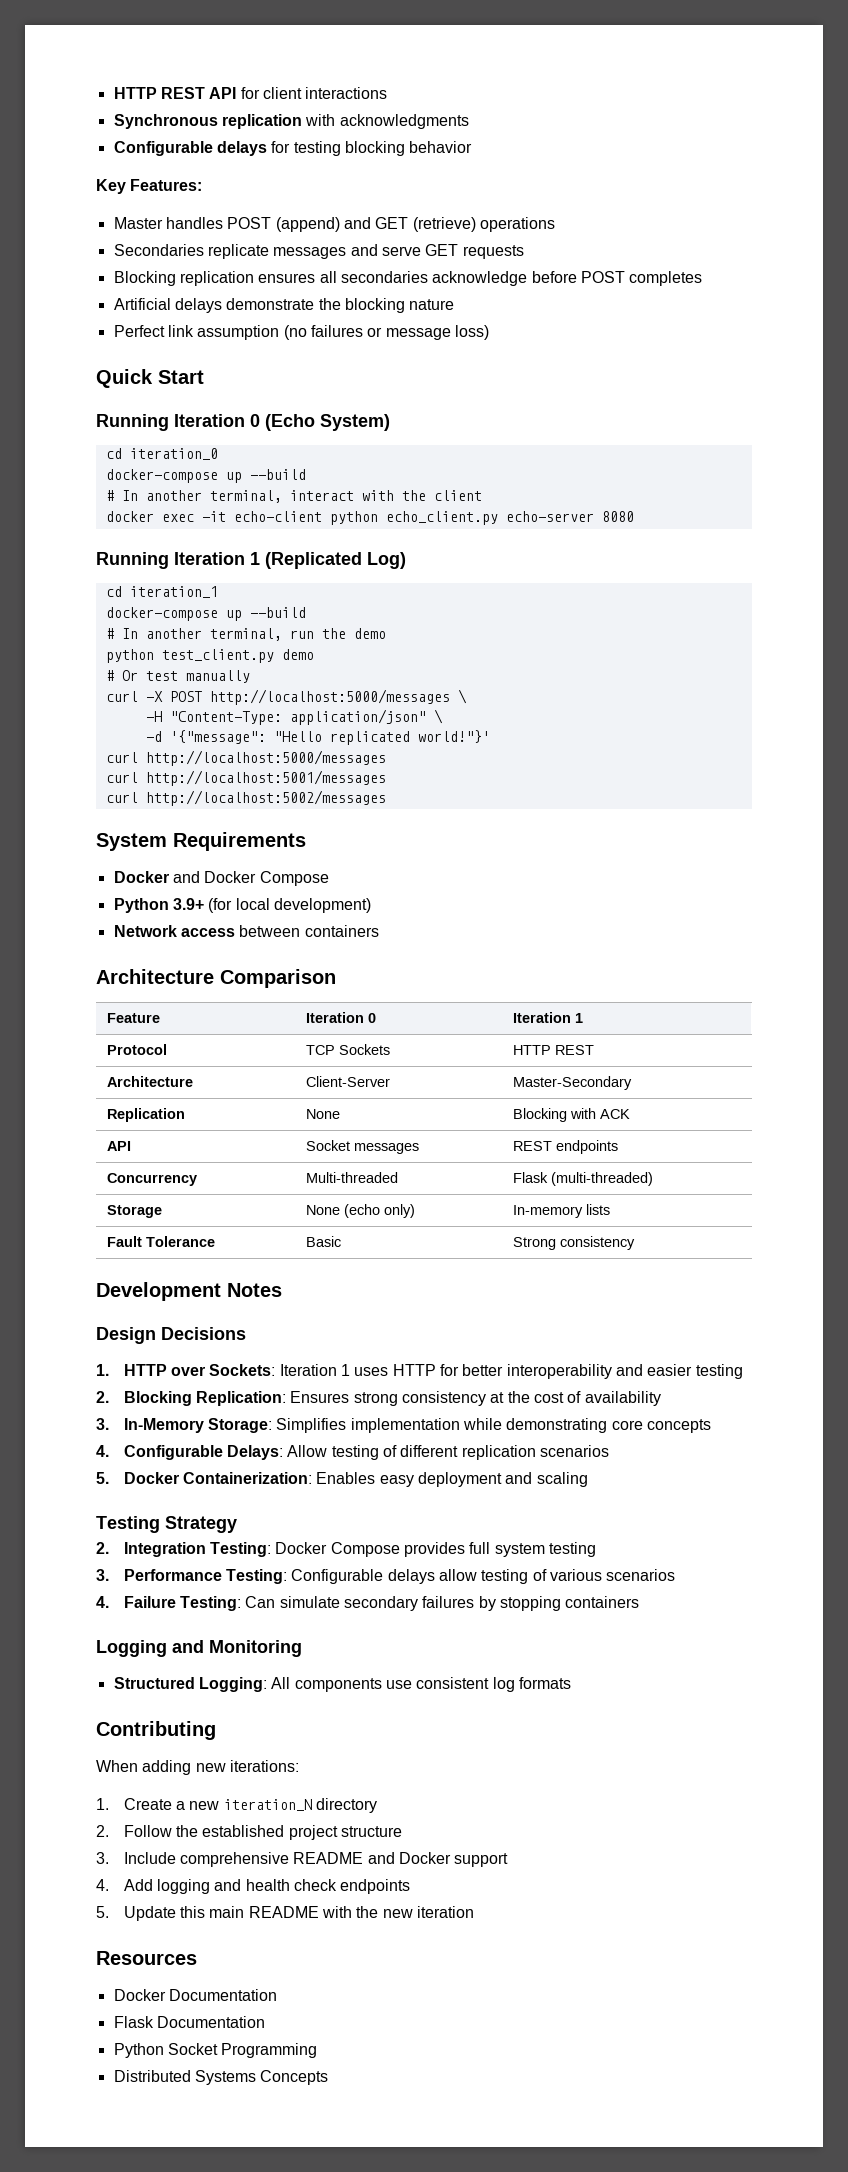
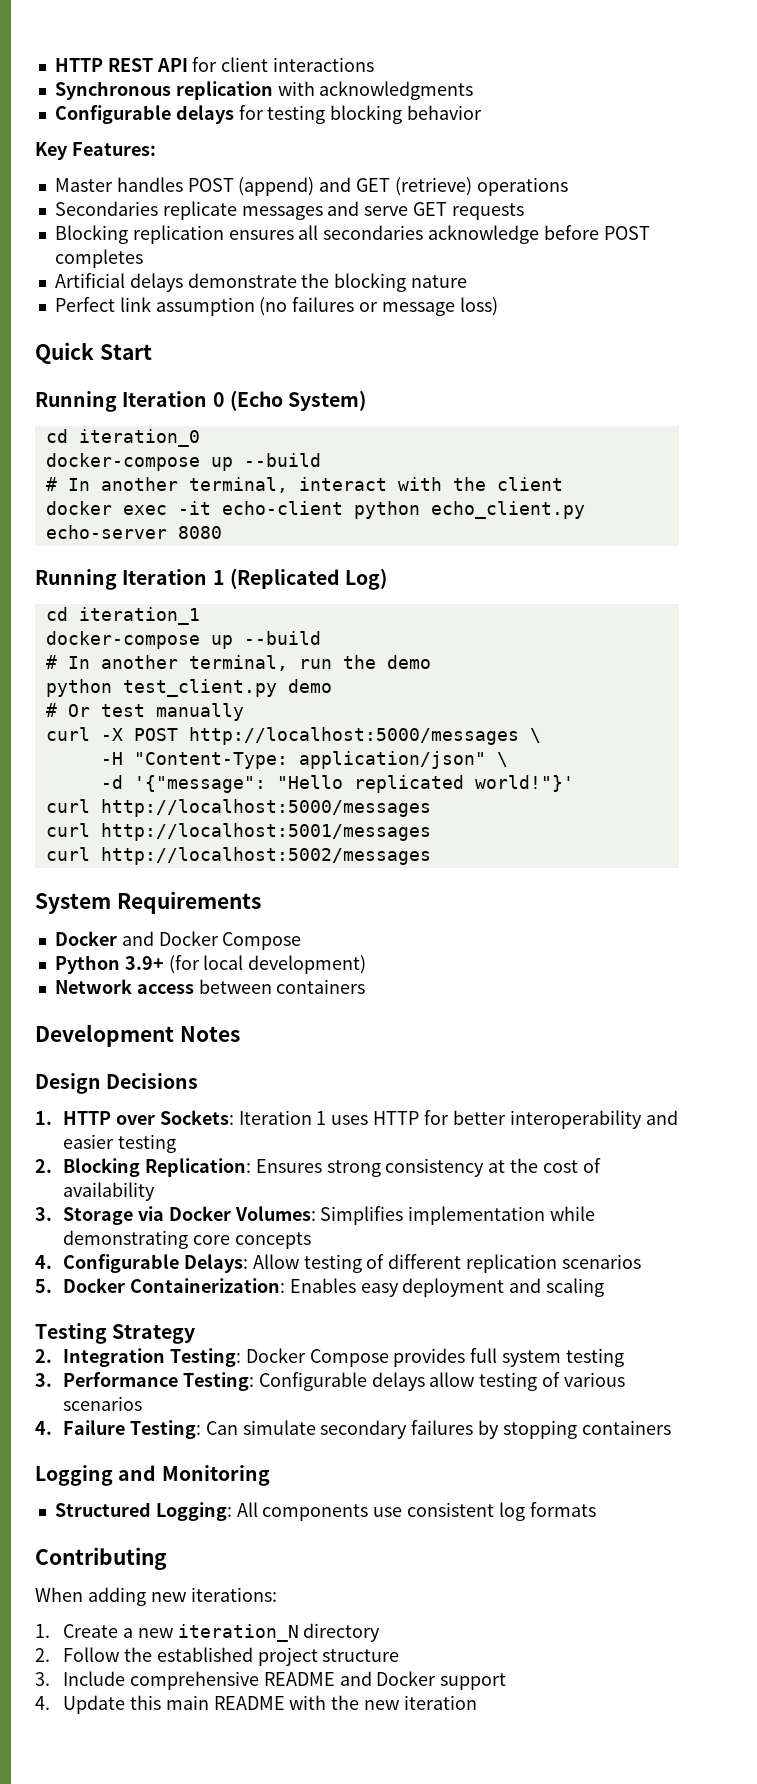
[96,969,336,988] [106,1013,160,1023] [305,1012,376,1023] [512,1012,583,1023] [106,1044,167,1055] [305,1044,390,1055] [512,1045,594,1055] [106,1076,193,1087] [305,1076,390,1087] [512,1076,632,1090] [106,1108,185,1122] [305,1109,340,1119] [512,1108,630,1122] [106,1141,131,1151] [305,1140,419,1154] [512,1140,618,1154] [106,1173,197,1186] [305,1172,398,1183] [512,1172,653,1186] [106,1205,162,1218] [305,1204,415,1218] [512,1204,610,1218] [106,1236,215,1247] [305,1236,341,1247] [512,1236,635,1250] // Architecture Comparison // Feature | Iteration 0 | Iteration 1 // Protocol | TCP Sockets | HTTP REST // Architecture | Client-Server | Master-Secondary // Replication | None | Blocking with ACK // API | Socket messages | REST endpoints // Concurrency | Multi-threaded | Flask (multi-threaded) // Storage | None (echo only) | In-memory lists // Fault Tolerance | Basic | Strong consistency -> (366, 986) none
[123,1418,273,1433] In-Memory Storage: -> [63,1206,316,1225] Storage via Docker Volumes:
[123,1879,411,1894] [96,1906,109,1918] Add logging and health check endpoints // 5. -> (50, 1703) none
[96,1951,197,1965] [113,1989,277,2001] [113,2016,265,2028] [113,2043,318,2058] [113,2070,329,2085] // Resources // Docker Documentation // Flask Documentation // Python Socket Programming // Distributed Systems Concepts -> (478, 1702) none

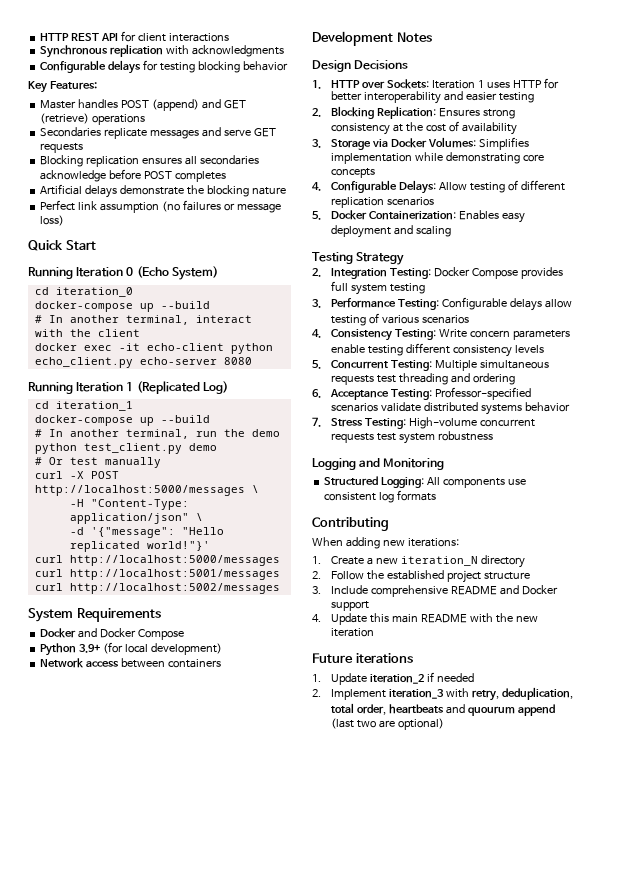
[63,1420,671,1439] Failure Testing: Can simulate secondary failures by stopping containers -> [330,329,570,341] [330,343,544,357] [312,360,549,371] [330,373,515,385] [312,387,531,400] [330,402,570,415] [312,417,535,429] [330,431,493,444] Consistency Testing: Write concern parameters enable testing different consistency levels // 5. Concurrent Testing: Multiple simultaneous requests test threading and ordering // 6. Acceptance Testing: Professor-specified scenarios validate distributed systems behavior // 7. Stress Testing: High-volume concurrent requests test system robustness
(478, 1702) none -> [312,653,413,663] [312,672,474,685] [312,687,573,701] [330,703,555,716] [330,718,444,730] // Future iterations // 1. Update iteration_2 if needed // 2. Implement iteration_3 with retry, deduplication, total order, heartbeats and quourum append (last two are optional)

